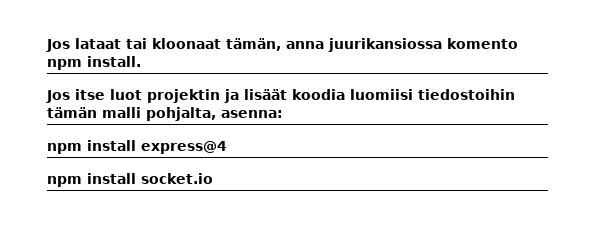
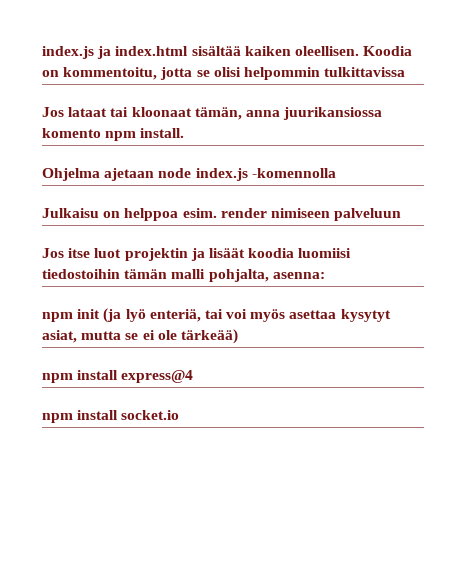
(46, 45) none -> [42,46,413,59] [42,67,406,80] index.js ja index.html sisältää kaiken oleellisen. Koodia on kommentoitu, jotta se olisi helpommin tulkittavissa //
(141, 61) none -> [42,168,336,181] [42,208,402,221] // Ohjelma ajetaan node index.js -komennolla // Julkaisu on helppoa esim. render nimiseen palveluun
(283, 114) none -> [42,308,391,323] [42,329,238,344] // npm init (ja lyö enteriä, tai voi myös asettaa kysytyt asiat, mutta se ei ole tärkeää)

